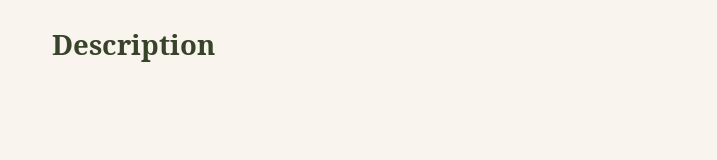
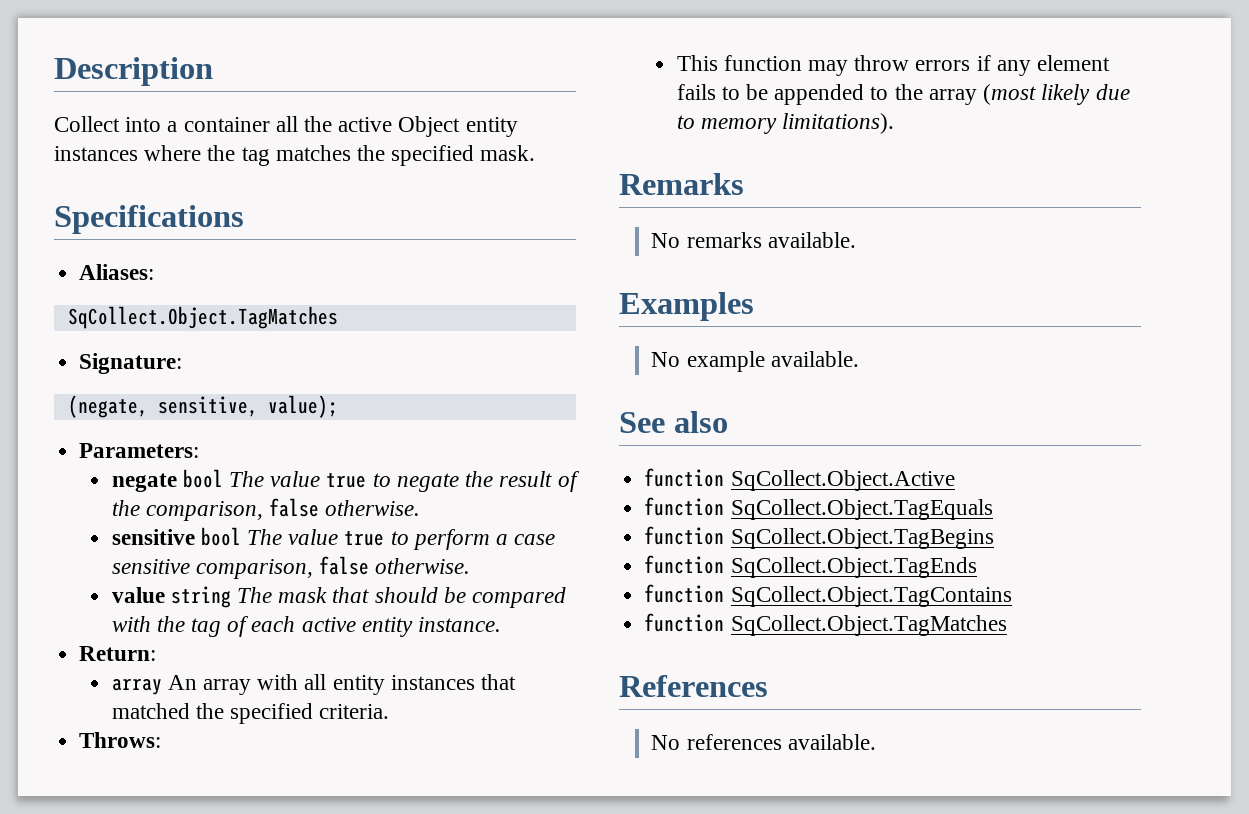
(215, 48) none -> [54,116,518,137] [54,145,536,166] [54,205,244,234] [79,264,155,280] [67,306,338,329] [79,353,183,374] [67,395,338,418] [79,443,200,458] [111,469,580,492] [111,498,421,521] [111,527,556,550] [111,556,471,579] [111,586,567,608] [111,616,502,637] [79,646,157,661] [111,674,517,695] [111,703,390,724] [79,732,162,748] [676,55,1111,76] [676,84,1130,105] [676,113,895,134] [619,173,744,195] [651,232,856,248] [619,292,754,321] [651,351,859,372] [619,411,728,433] [644,468,955,491] [644,497,993,520] [644,526,994,549] [644,555,977,578] [644,584,1012,607] [644,613,1007,636] [619,675,768,697] [651,734,876,750] // Collect into a container all the active Object entity instances where the tag matches the specified mask. // Specifications // Aliases: // SqCollect.Object.TagMatches // Signature: // (negate, sensitive, value); // Parameters: // negate bool The value true to negate the result of the comparison, false otherwise. // sensitive bool The value true to perform a case sensitive comparison, false otherwise. // value string The mask that should be compared with the tag of each active entity instance. // Return: // array An array with all entity instances that matched the specified criteria. // Throws: // This function may throw errors if any element fails to be appended to the array (most likely due to memory limitations). // Remarks // No remarks available. // Examples // No example available. // See also // function SqCollect.Object.Active // function SqCollect.Object.TagEquals // function SqCollect.Object.TagBegins // function SqCollect.Object.TagEnds // function SqCollect.Object.TagContains // function SqCollect.Object.TagMatches // References // No references available.

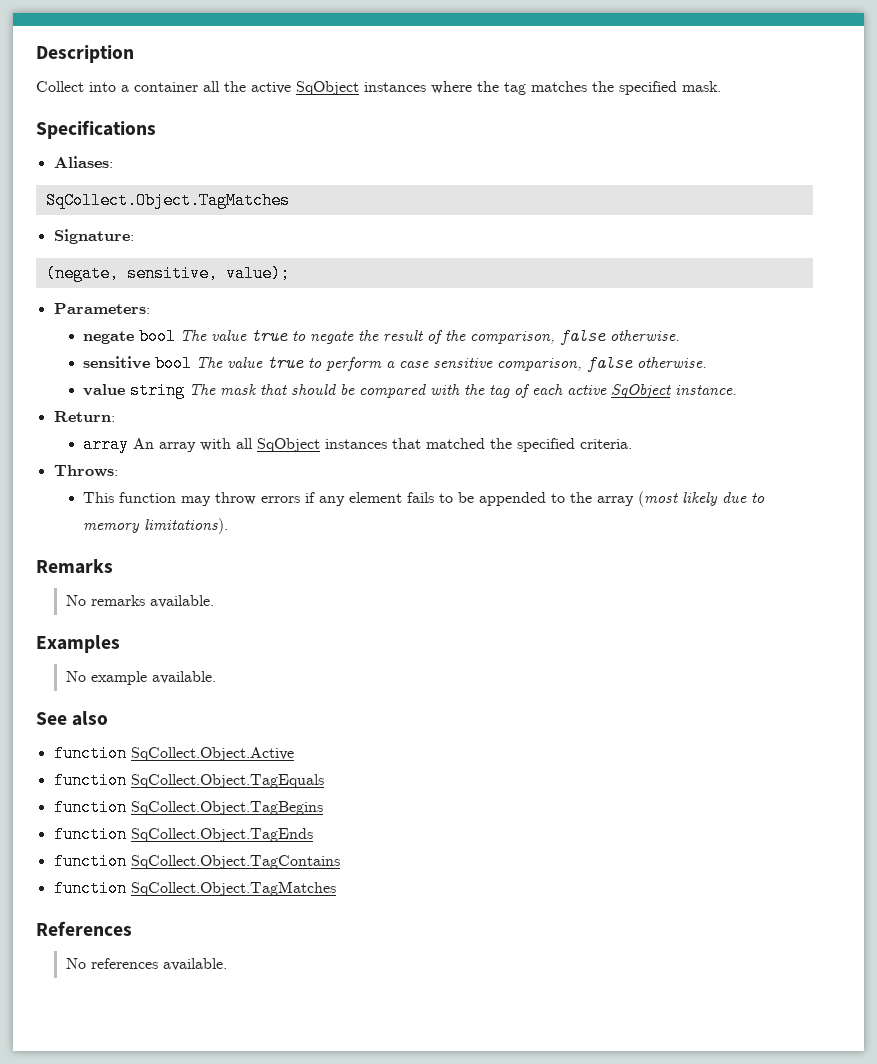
[398,116,518,137] Object entity -> [296,81,359,95] SqObject
[361,617,413,637] entity -> [611,384,672,398] SqObject
[332,675,385,695] entity -> [257,438,321,452] SqObject

